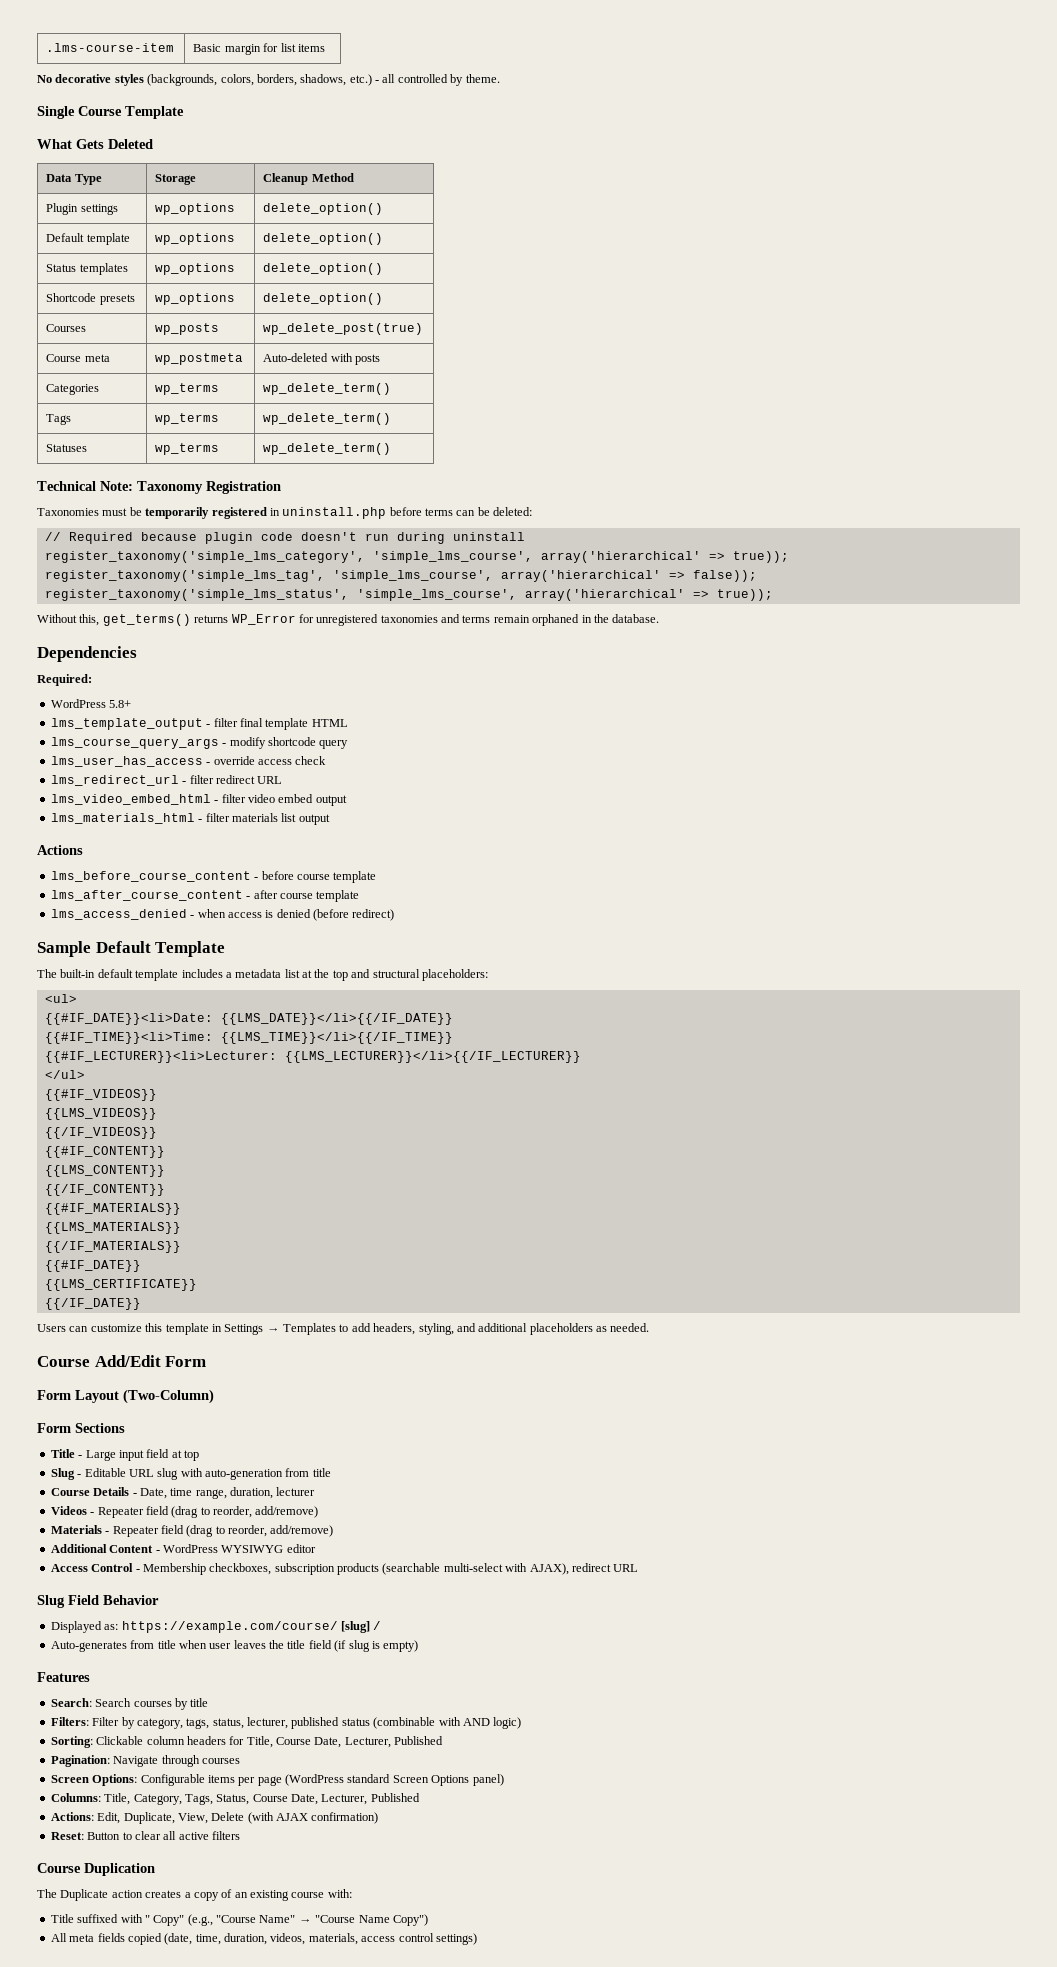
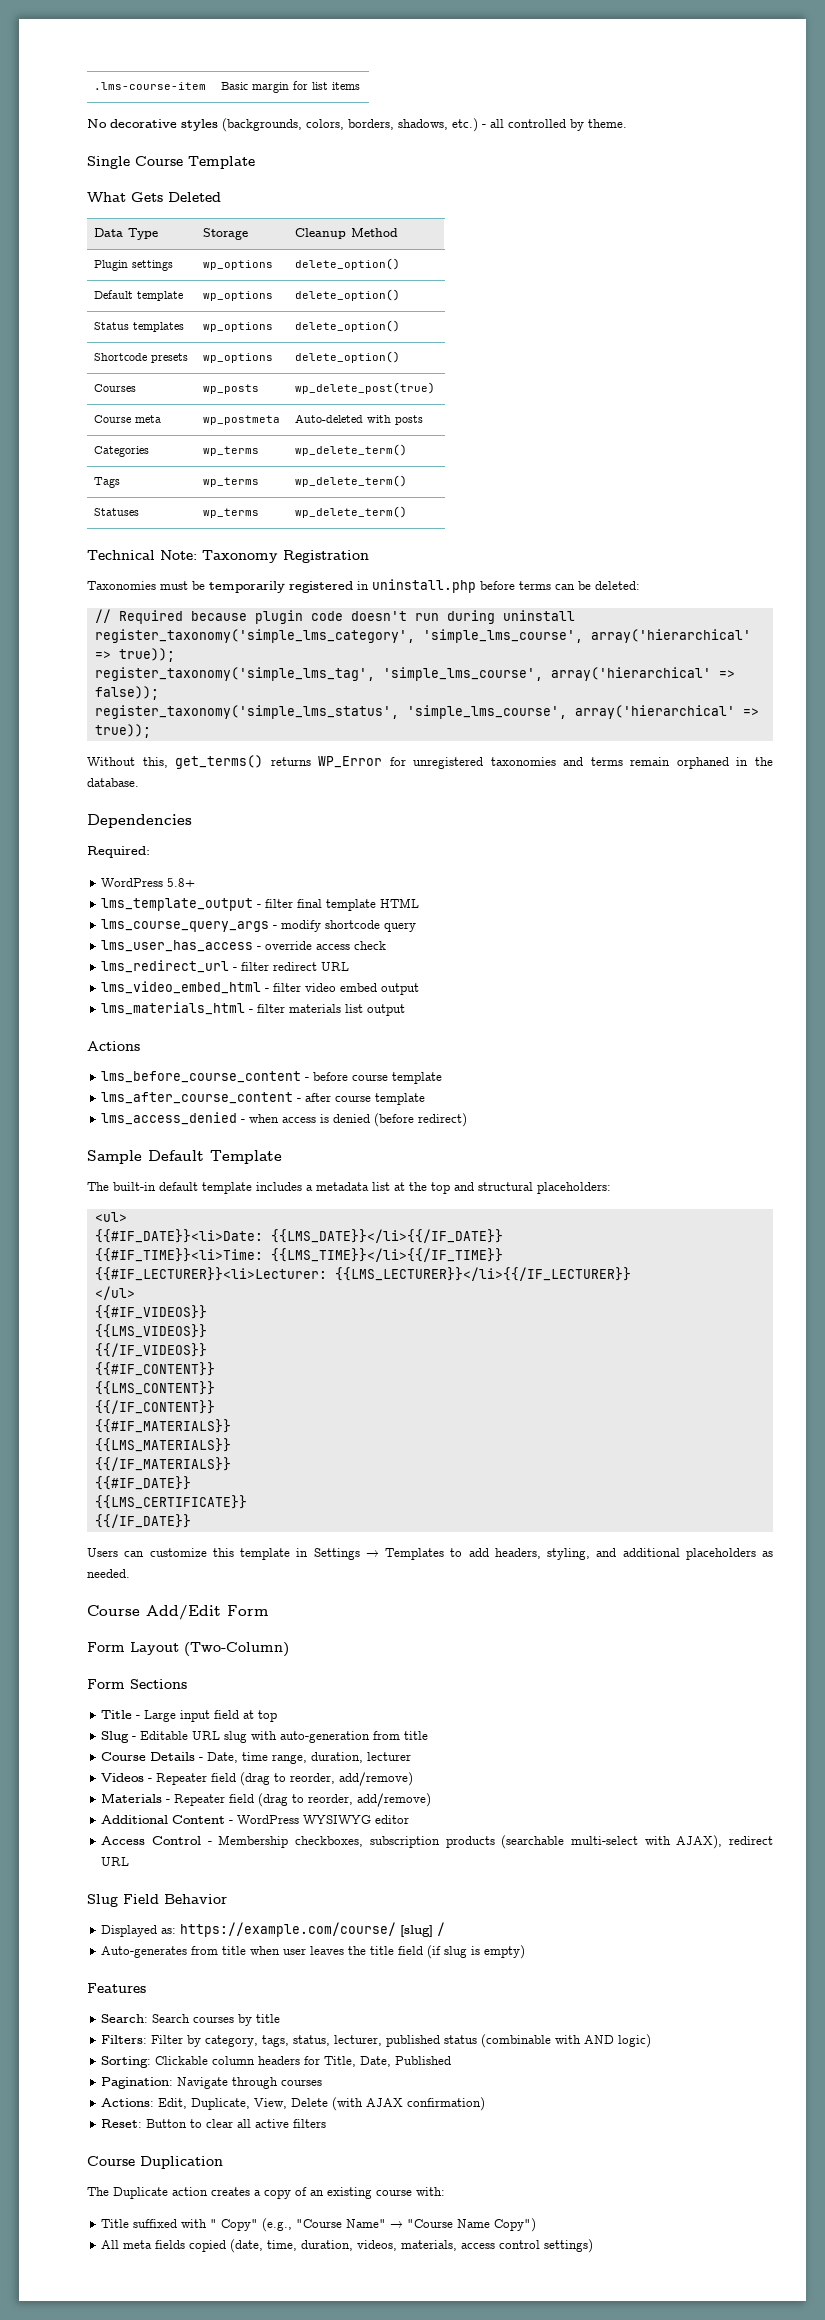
[276,1737,391,1748] Course Date, Lecturer, -> [360,2056,392,2067] Date,
[50,1774,504,1786] [50,1793,420,1805] // Screen Options: Configurable items per page (WordPress standard Screen Options panel) // Columns: Title, Category, Tags, Status, Course Date, Lecturer, Published -> (323, 2082) none

